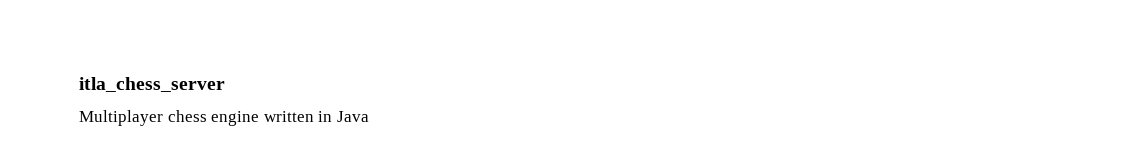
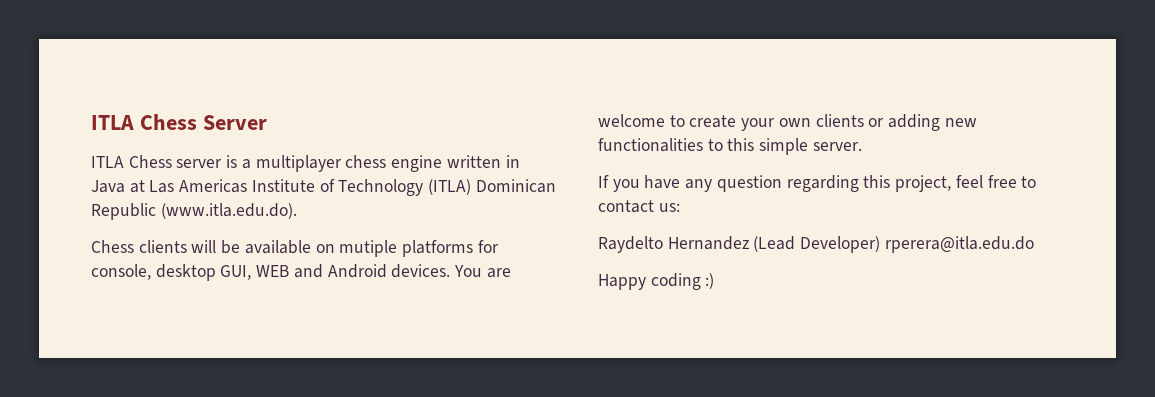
[79,77,225,92] [79,110,163,126] itla_chess_server // Multiplayer -> [91,114,267,130] [91,155,342,172] ITLA Chess Server // ITLA Chess server is a multiplayer
(369, 116) none -> [129,179,556,196] [91,203,297,220] [91,240,499,257] [91,264,511,281] [598,114,977,131] [598,138,862,155] [598,175,1037,192] [598,200,680,213] [598,236,1034,253] [598,273,715,290] at Las Americas Institute of Technology (ITLA) Dominican Republic (www.itla.edu.do). // Chess clients will be available on mutiple platforms for console, desktop GUI, WEB and Android devices. You are welcome to create your own clients or adding new functionalities to this simple server. // If you have any question regarding this project, feel free to contact us: // Raydelto Hernandez (Lead Developer) rperera@itla.edu.do // Happy coding :)

